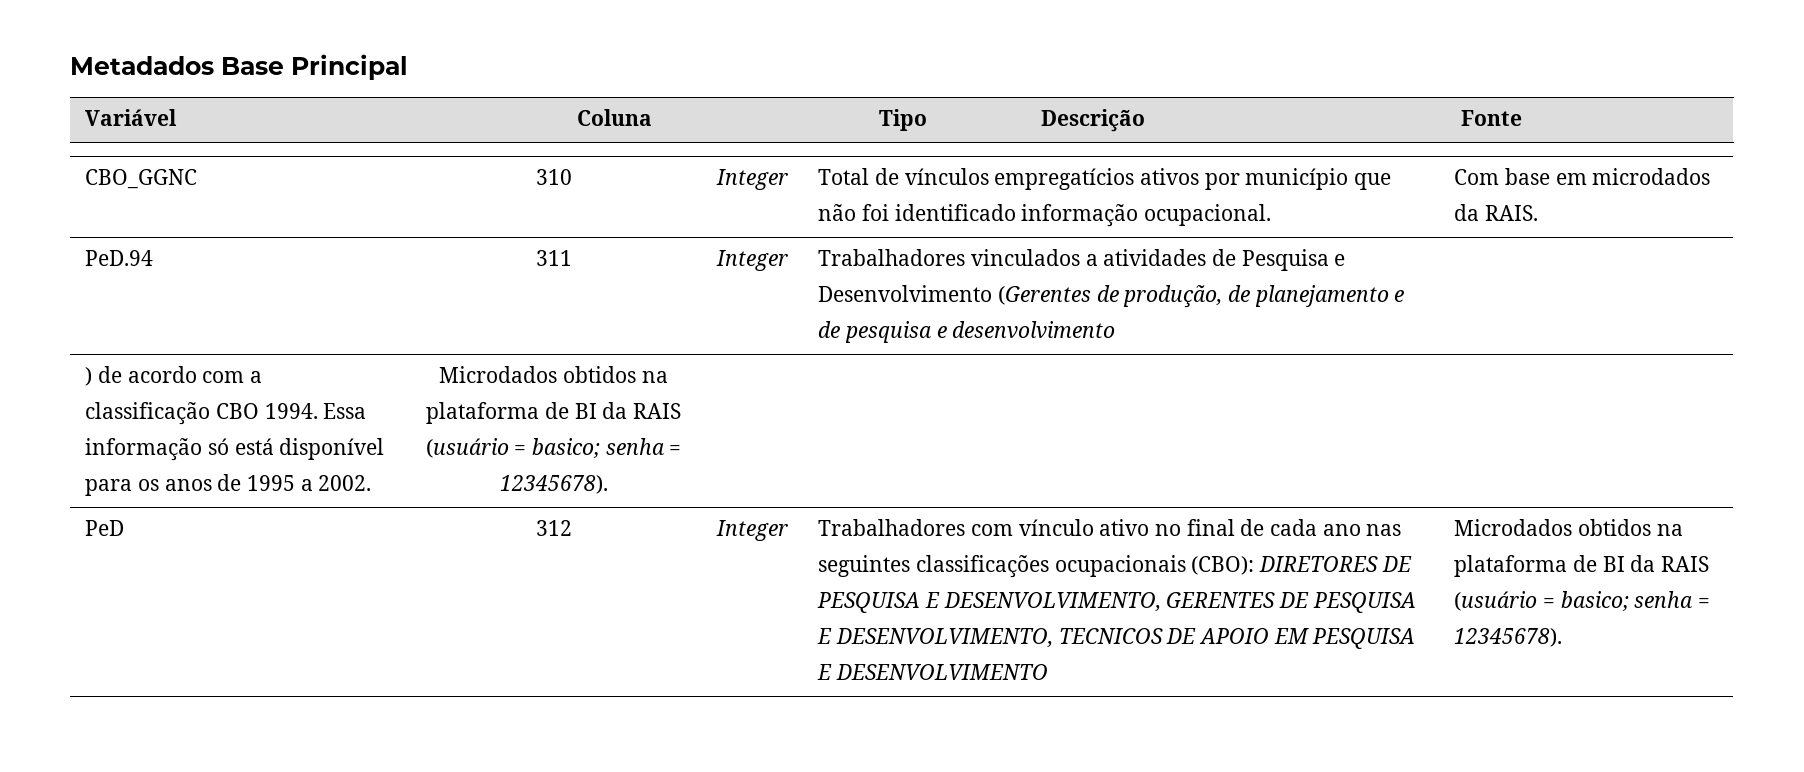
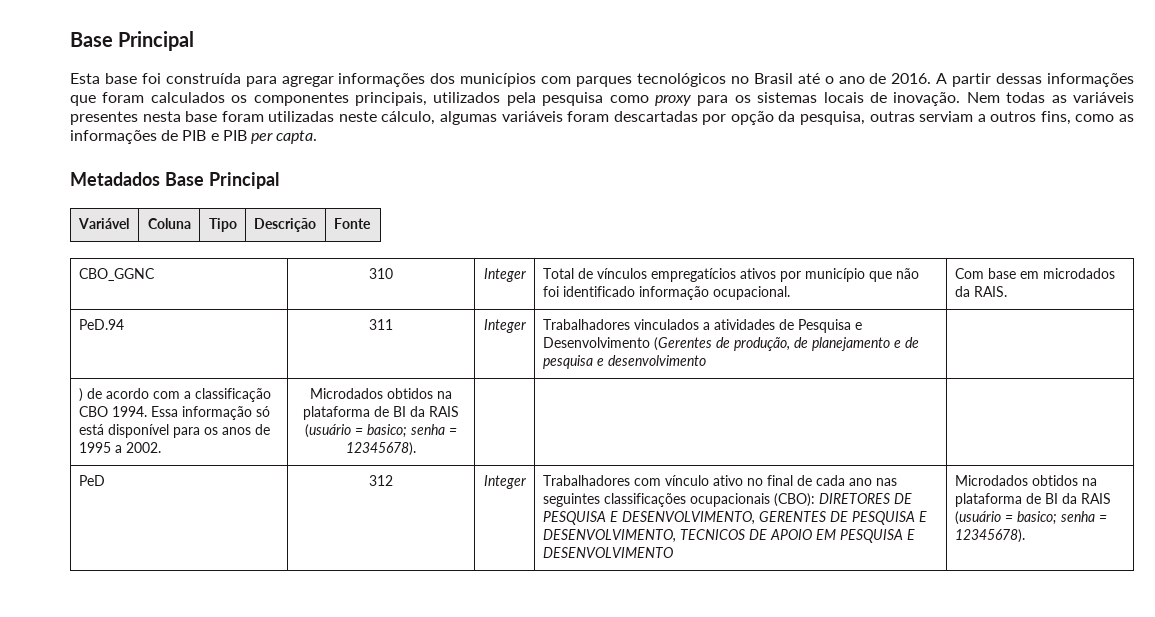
(70, 65) none -> [70,31,195,51] [70,73,1134,87] [70,92,1134,106] [70,111,1134,125] [70,130,318,144] Base Principal // Esta base foi construída para agregar informações dos municípios com parques tecnológicos no Brasil até o ano de 2016. A partir dessas informações que foram calculados os componentes principais, utilizados pela pesquisa como proxy para os sistemas locais de inovação. Nem todas as variáveis presentes nesta base foram utilizadas neste cálculo, algumas variáveis foram descartadas por opção da pesquisa, outras serviam a outros fins, como as informações de PIB e PIB per capta. //

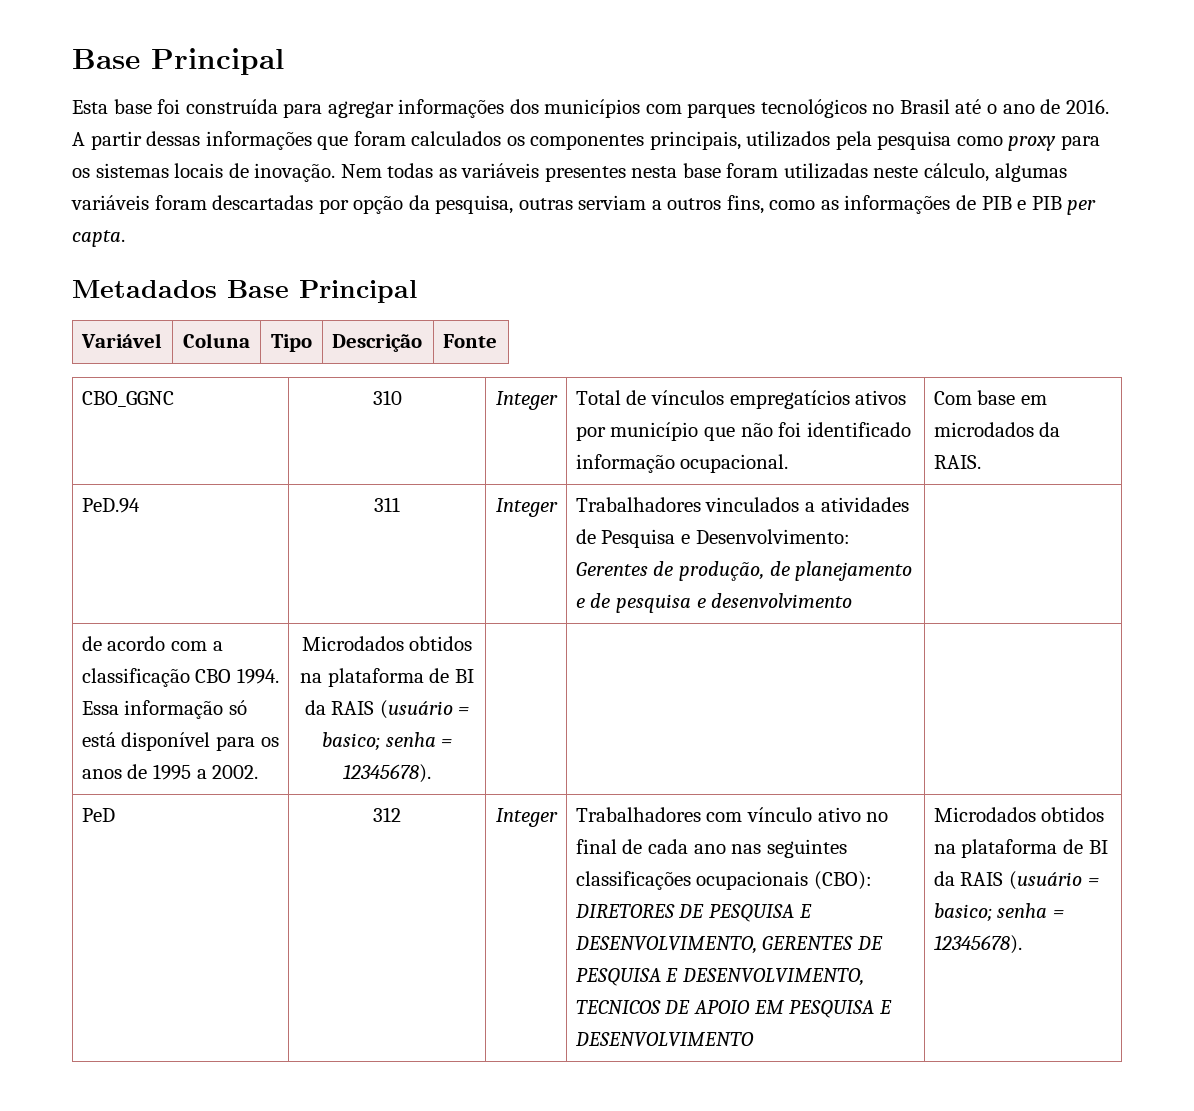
[542,337,712,351] Desenvolvimento (Gerentes -> [695,529,850,544] [575,562,648,576] Desenvolvimento: Gerentes
[78,388,83,402] ) -> (853, 600) none

